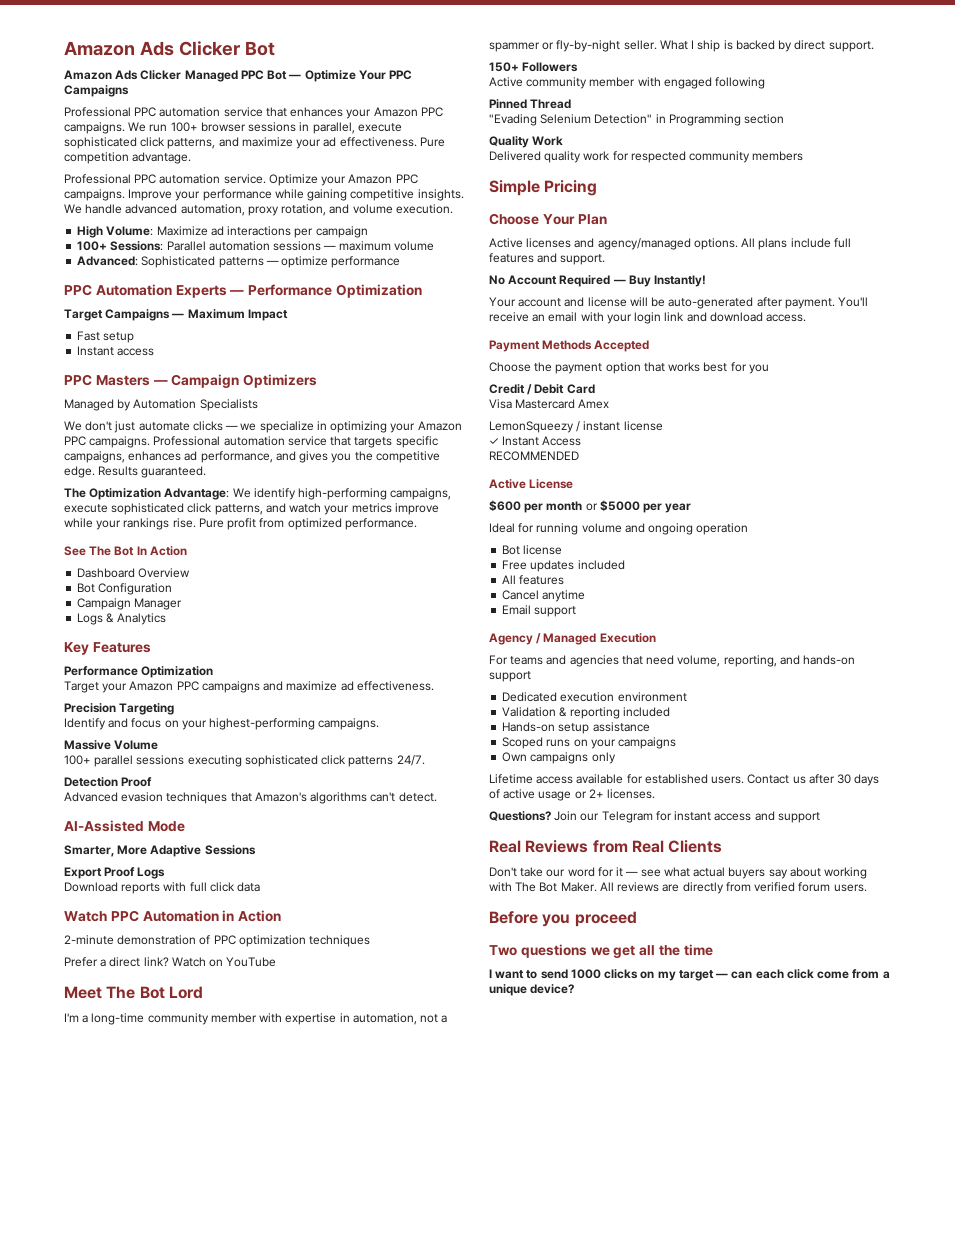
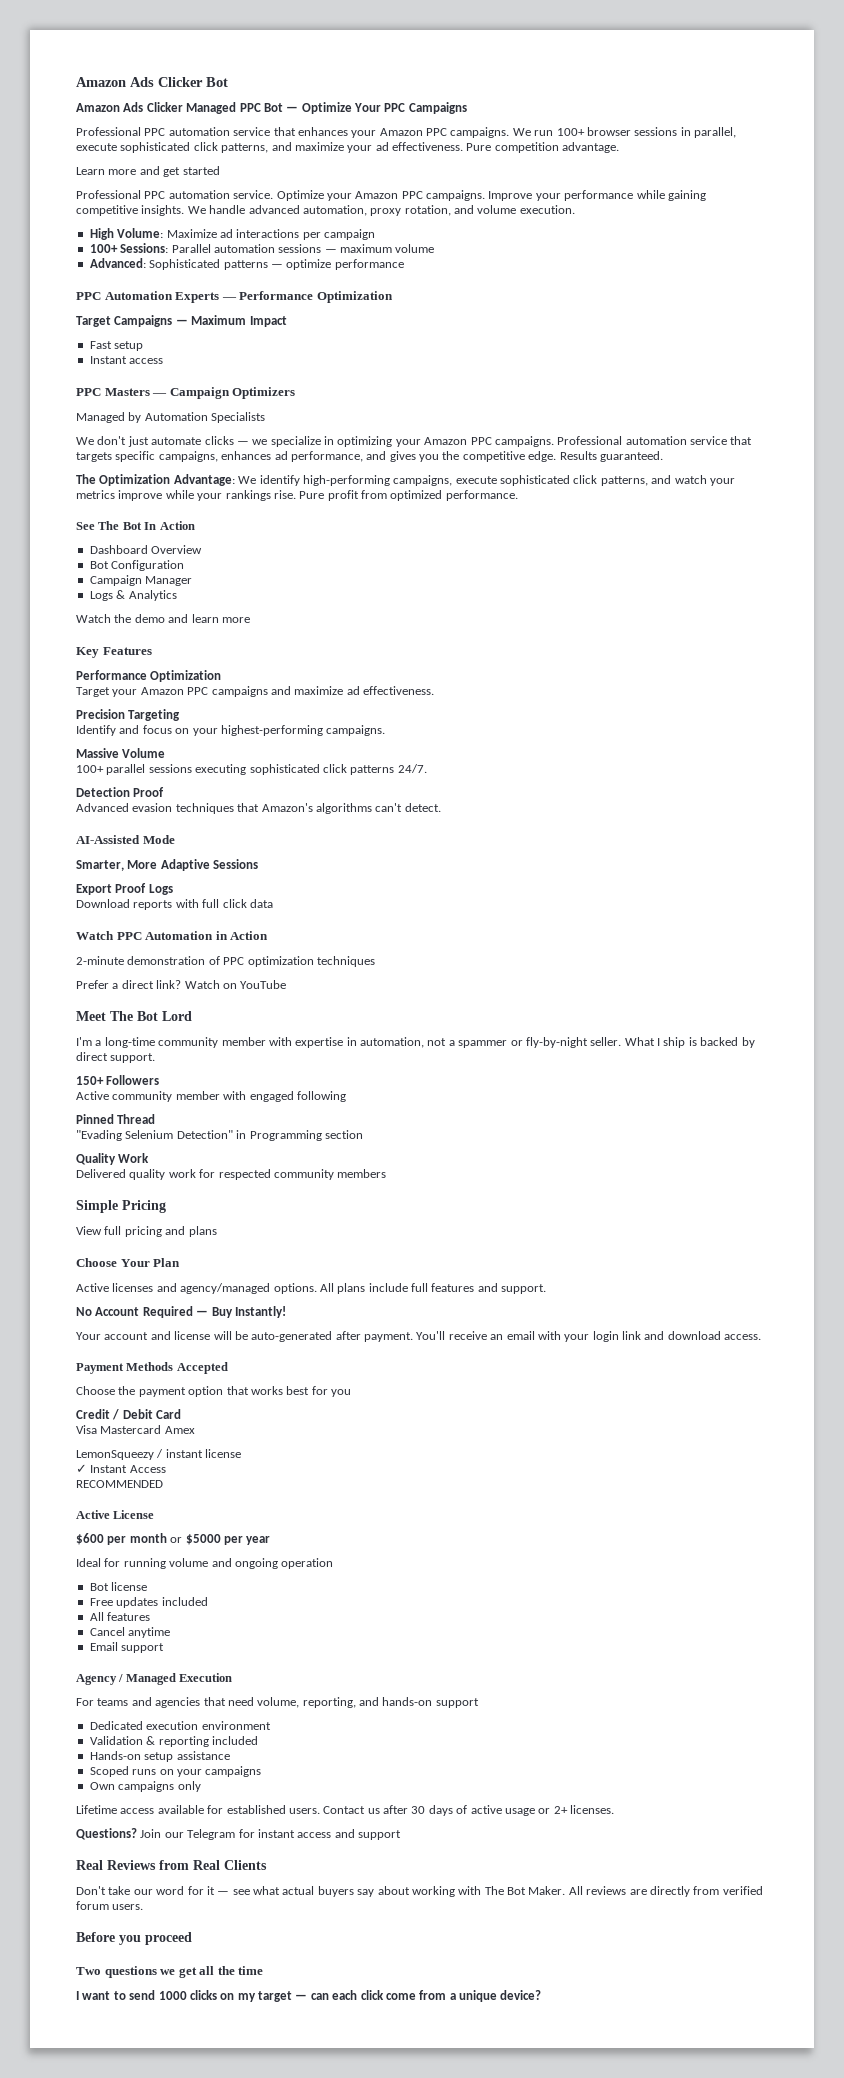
(192, 158) none -> [76,166,220,177] // Learn more and get started
(166, 619) none -> [76,614,250,623] // Watch the demo and learn more
(598, 188) none -> [76,1226,217,1237] // View full pricing and plans

